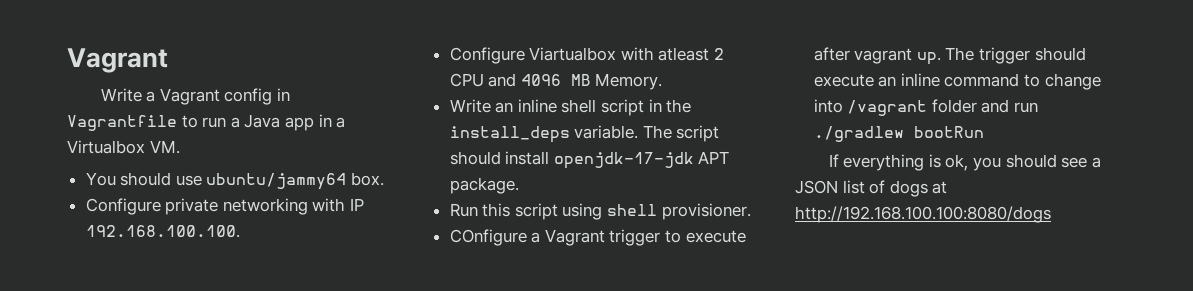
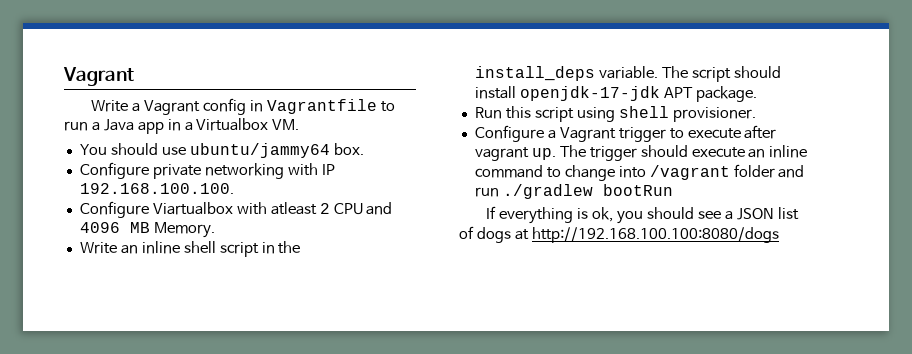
[449,229,527,246] COnfigure -> [474,125,544,142] Configure

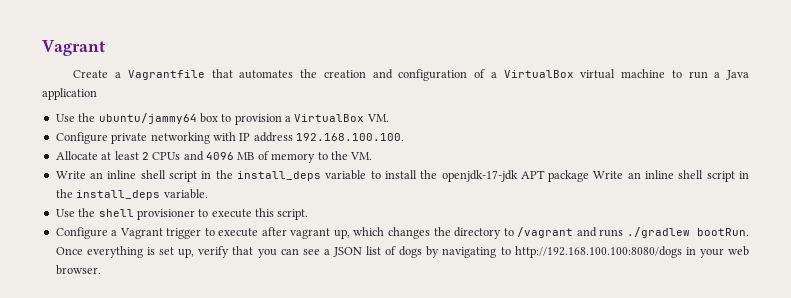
[91,98,395,115] [64,118,300,134] [79,143,364,158] Write a Vagrant config in Vagrantfile to run a Java app in a Virtualbox VM. // You should use ubuntu/jammy64 box. -> [73,69,750,81] [42,88,97,100] [55,113,389,125] Create a Vagrantfile that automates the creation and configuration of a VirtualBox virtual machine to run a Java application // Use the ubuntu/jammy64 box to provision a VirtualBox VM.
(335, 169) none -> [253,132,293,142] address
[79,201,393,218] [79,222,215,238] [79,241,301,257] [474,66,781,82] [474,86,757,102] [474,106,756,122] Configure Viartualbox with atleast 2 CPU and 4096 MB Memory. // Write an inline shell script in the install_deps variable. The script should install openjdk-17-jdk APT package. // Run this script using shell provisioner. -> [55,151,373,163] [55,170,749,182] [55,189,208,200] [55,208,309,220] Allocate at least 2 CPUs and 4096 MB of memory to the VM. // Write an inline shell script in the install_deps variable to install the openjdk-17-jdk APT package Write an inline shell script in the install_deps variable. // Use the shell provisioner to execute this script.
[531,145,808,161] [474,164,805,181] [474,184,673,199] [486,206,694,224] up. The trigger should execute an inline command to change into /vagrant folder and run ./gradlew bootRun // If everything is ok, you should -> [333,227,750,239] [55,246,299,258] up, which changes the directory to /vagrant and runs ./gradlew bootRun. Once everything is set up, verify that you can
[514,227,779,243] at http://192.168.100.100:8080/dogs -> [426,246,749,258] [55,265,101,275] by navigating to http://192.168.100.100:8080/dogs in your web browser.

